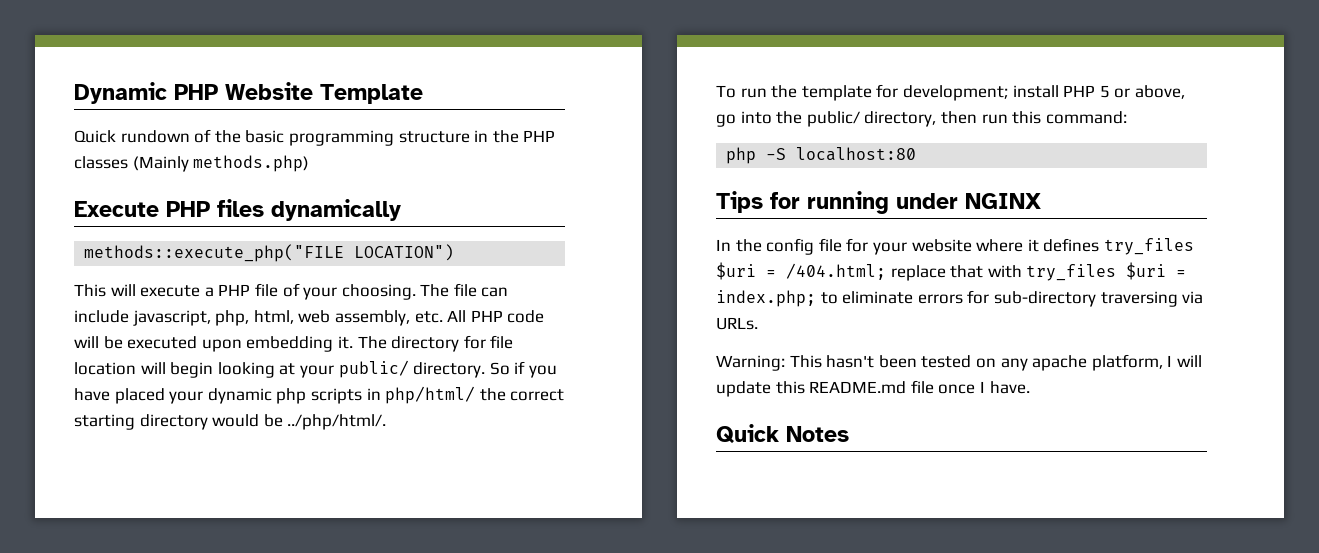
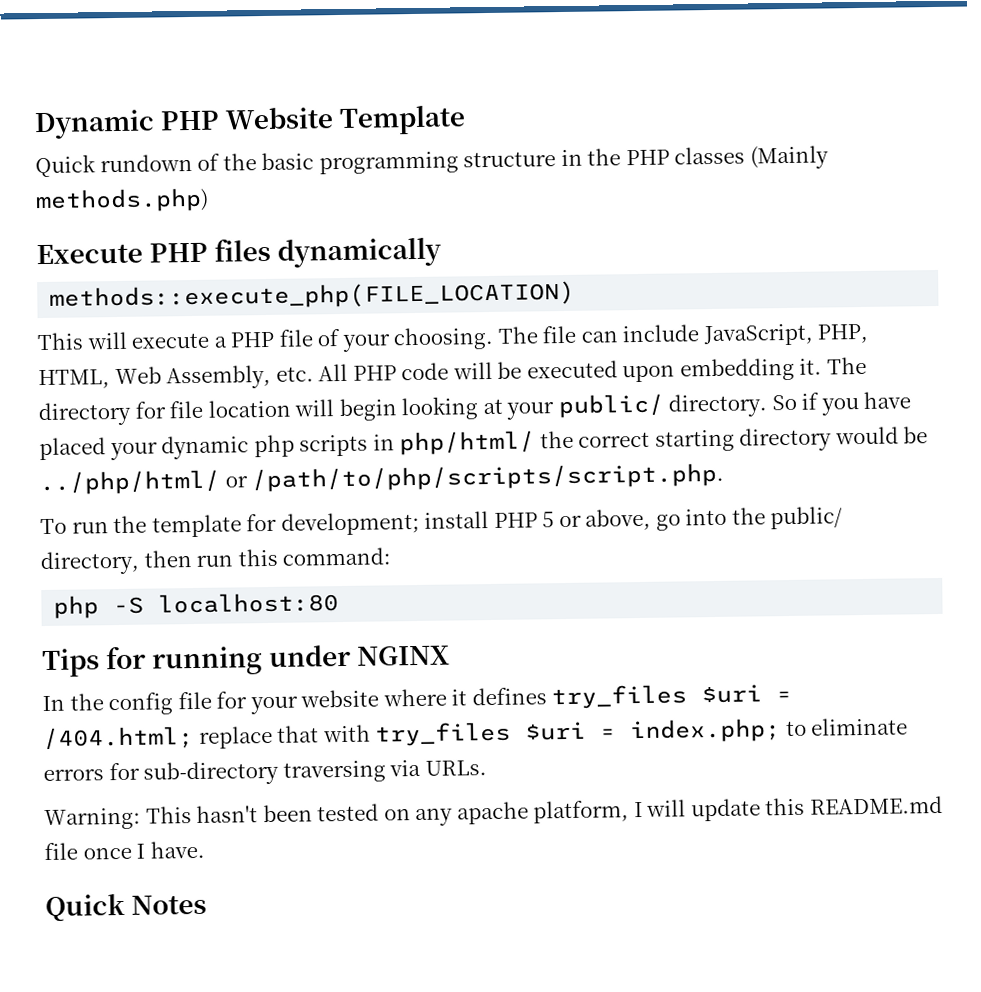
[84,244,455,262] methods::execute_php("FILE LOCATION") -> [49,280,576,311] methods::execute_php(FILE_LOCATION)
[132,310,410,326] javascript, php, html, web assembly, -> [702,323,869,347] [38,364,272,390] JavaScript, PHP, HTML, Web Assembly,
[287,414,387,430] ../php/html/. -> [39,462,725,496] ../php/html/ or /path/to/php/scripts/script.php.

